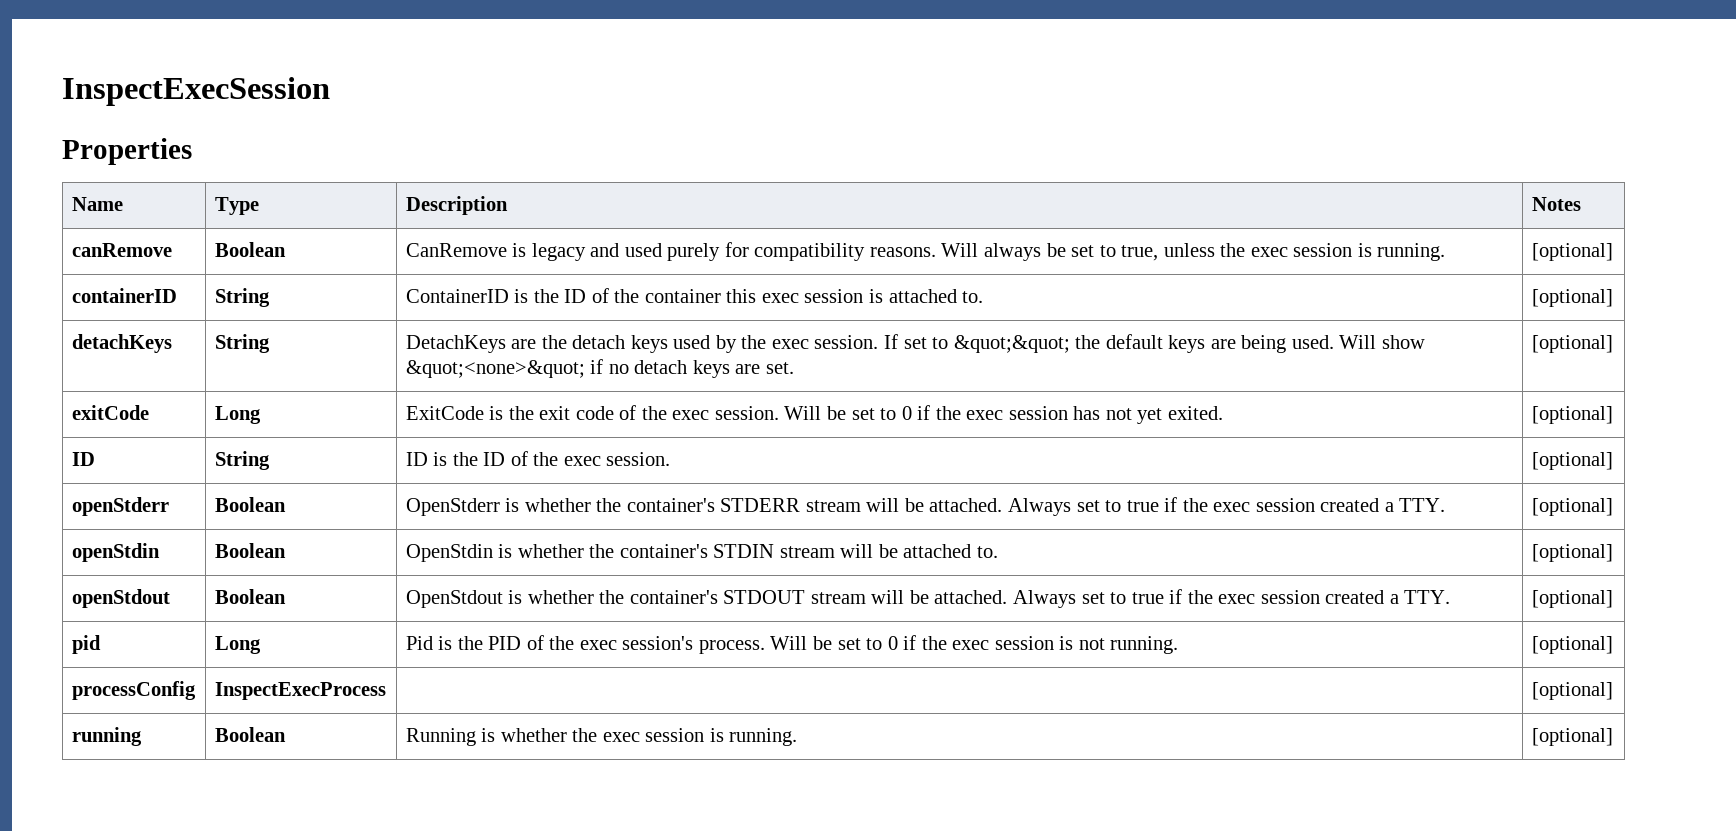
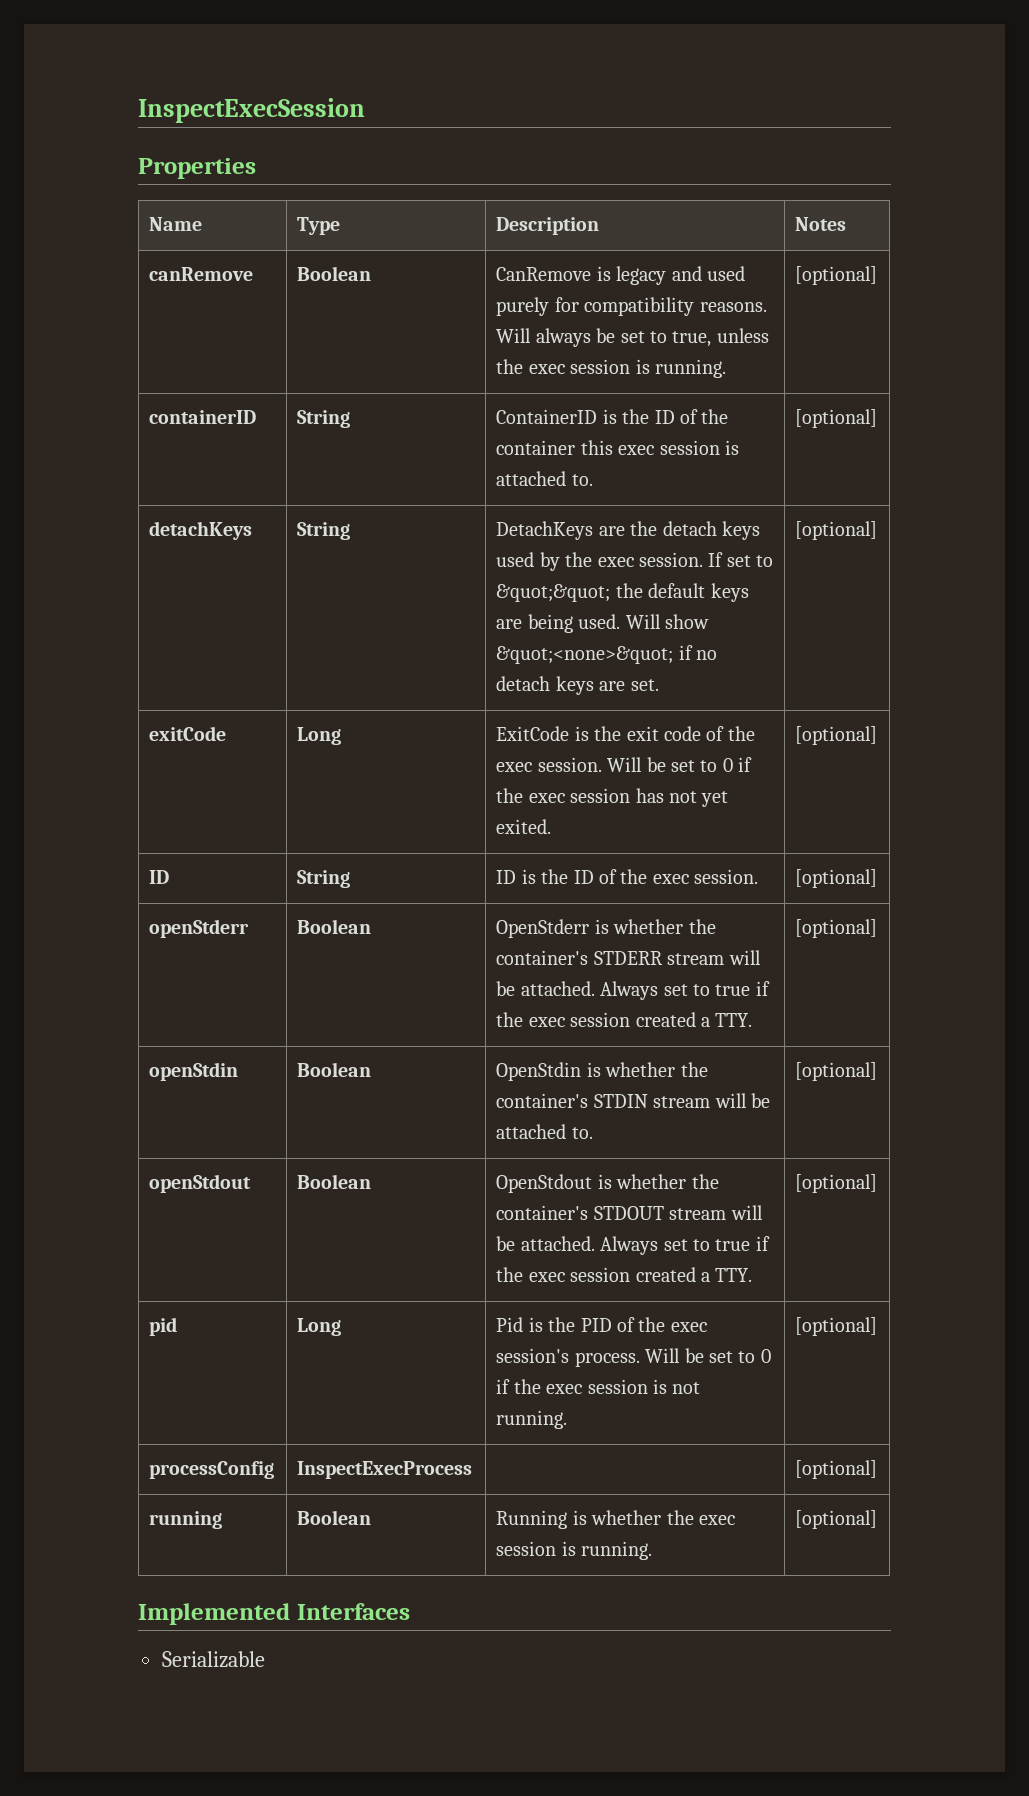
(1613, 737) none -> [138,1603,410,1625] [162,1651,266,1668] // Implemented Interfaces // Serializable

